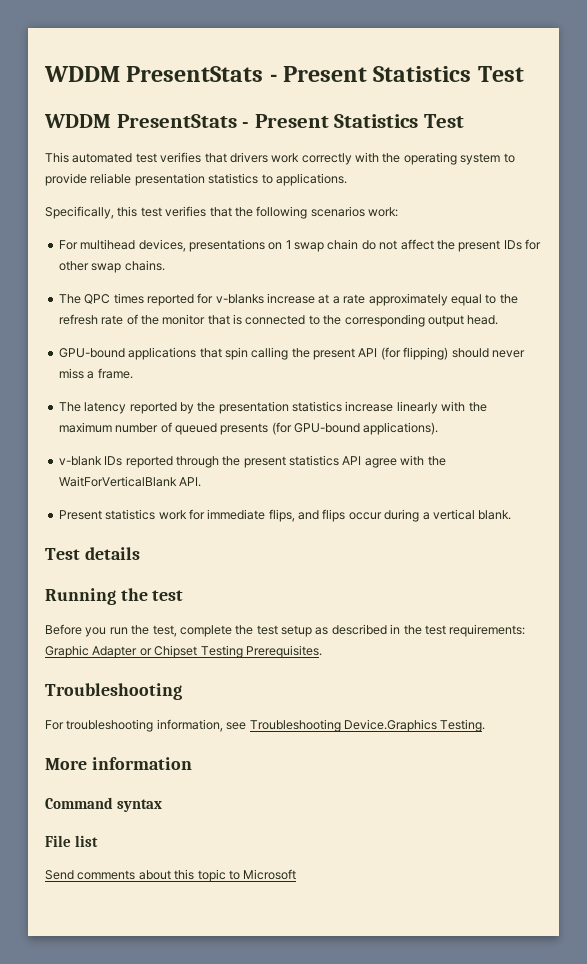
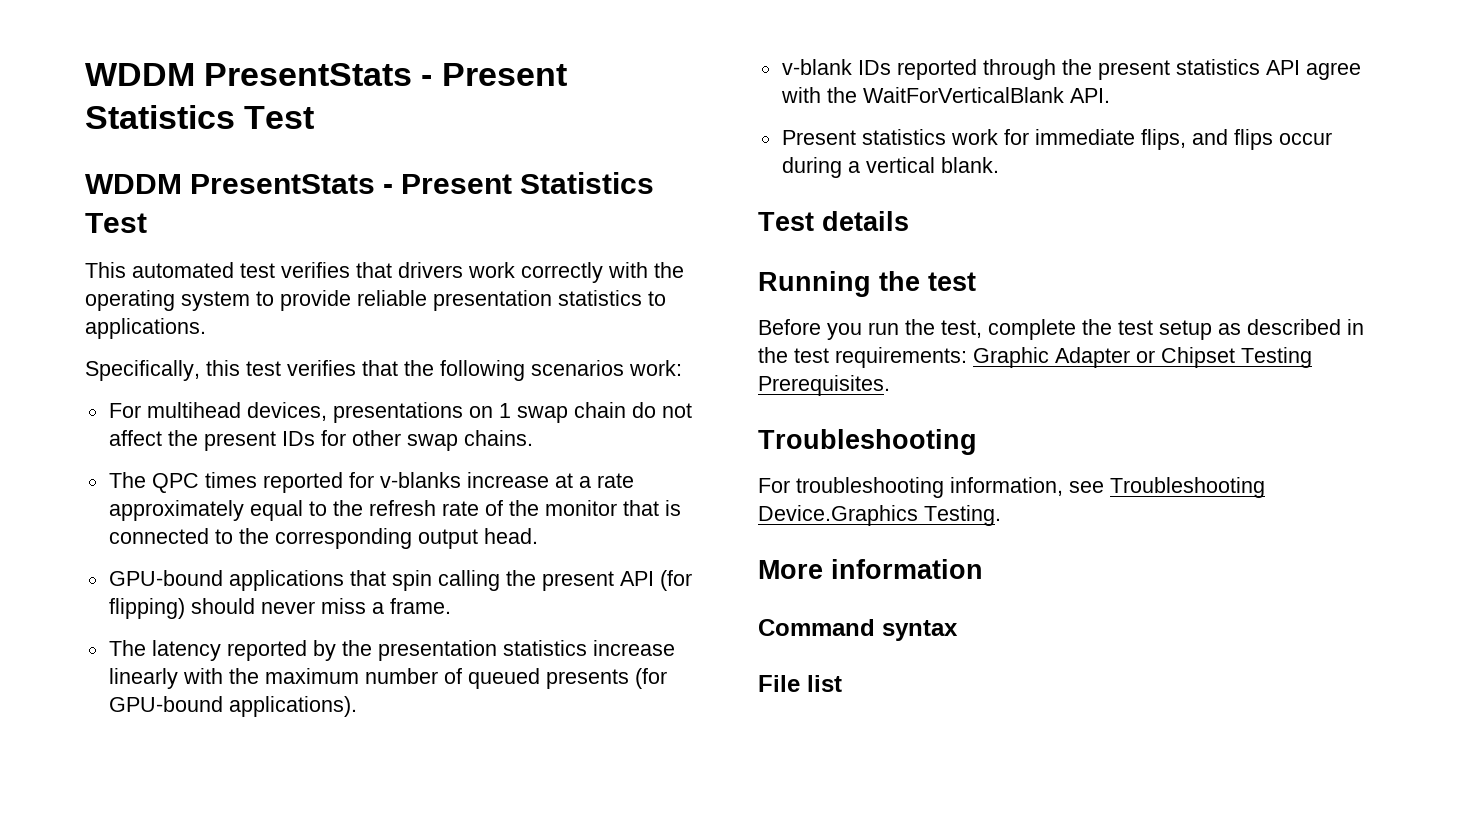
[45,869,297,882] // Send comments about this topic to Microsoft -> (842, 683) none

